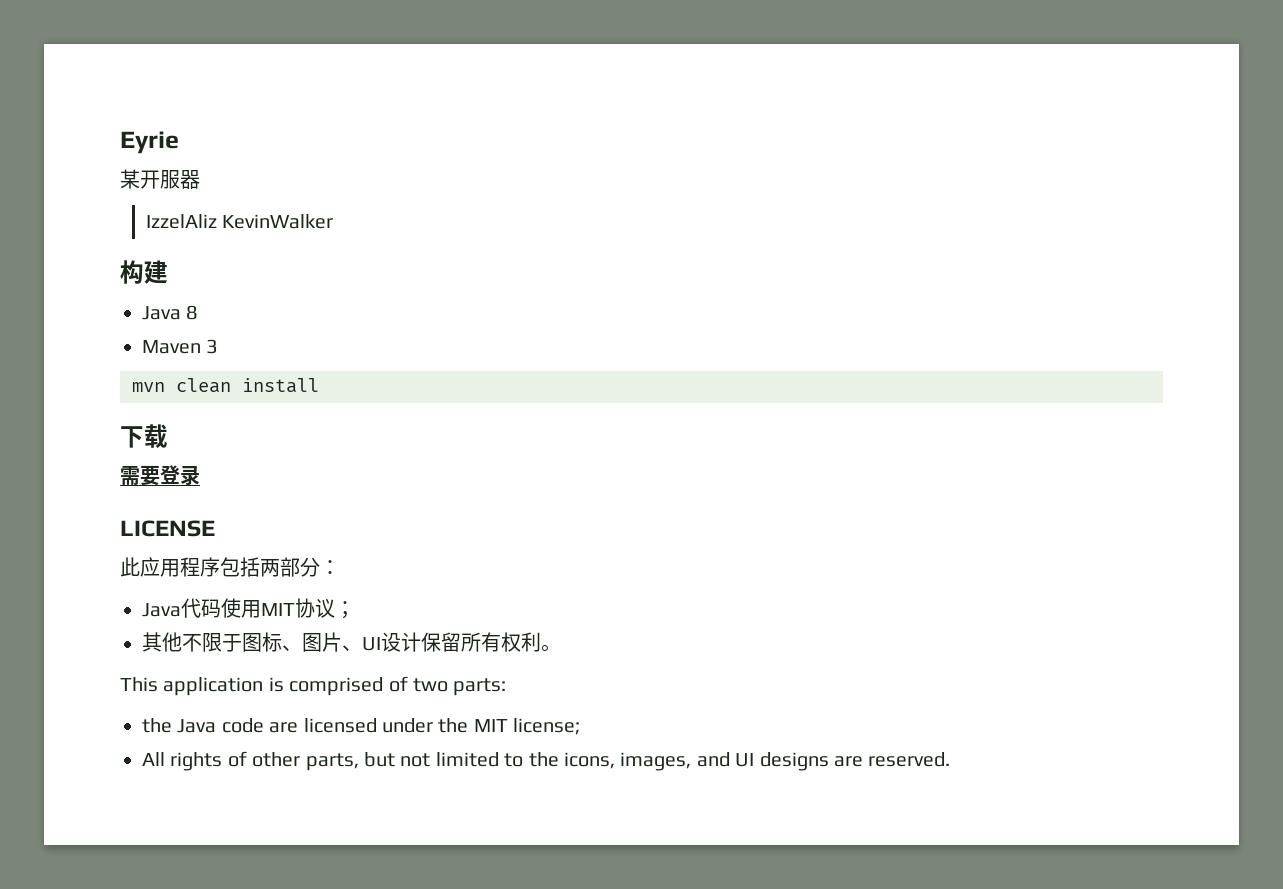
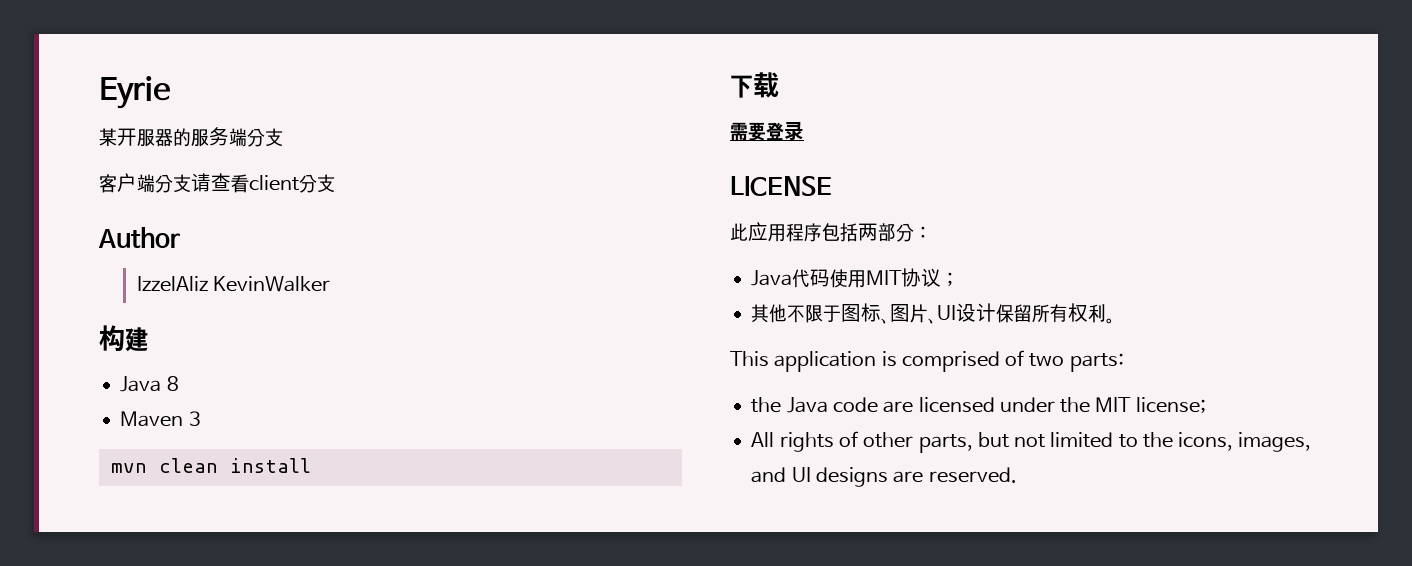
(200, 179) none -> [173,127,283,147] [99,173,335,193] [98,227,180,248] 的服务端分支 // 客户端分支请查看client分支 // Author

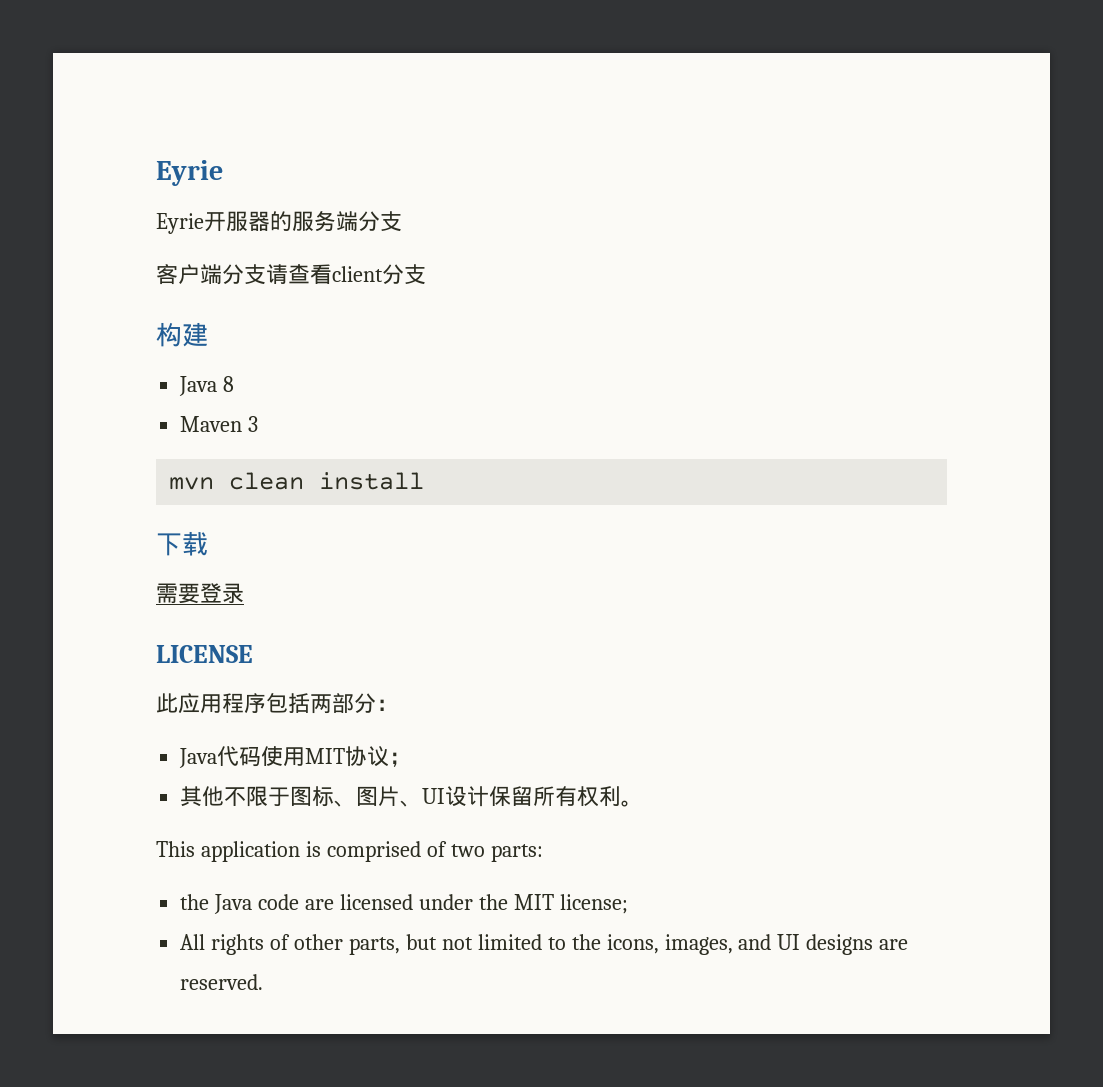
[99,128,117,146] 某 -> [156,213,204,234] Eyrie
[98,227,180,248] [136,276,331,292] // Author // IzzelAliz KevinWalker -> (426, 274) none

